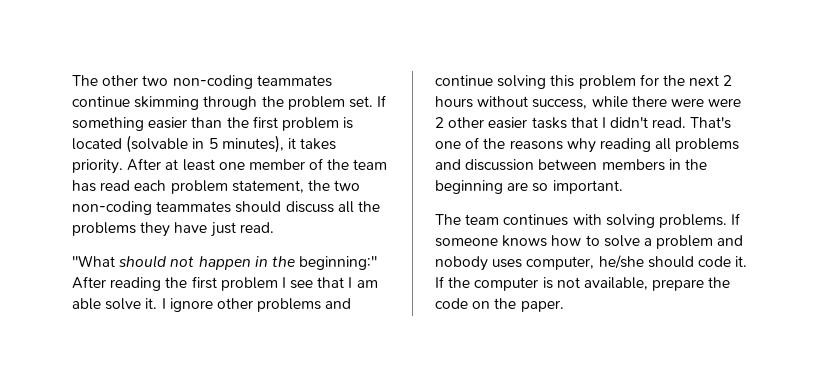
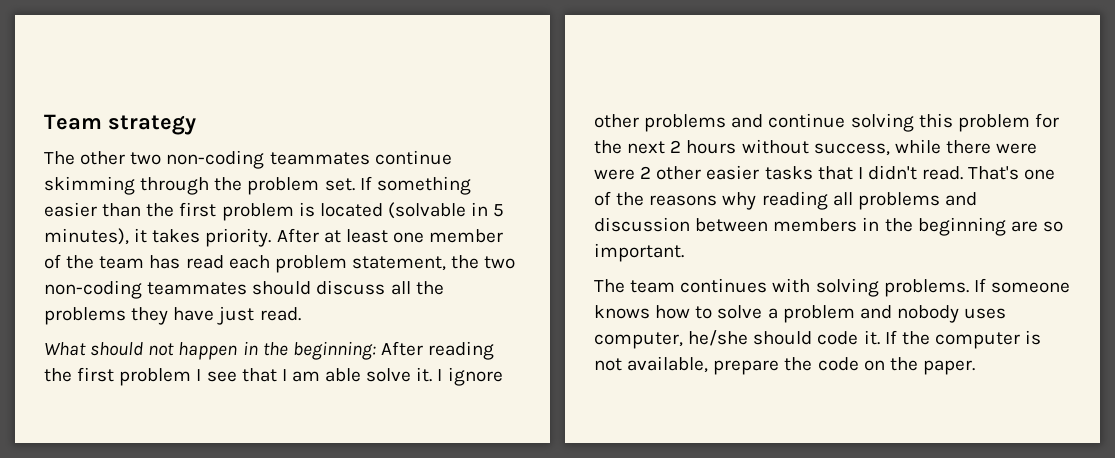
(72, 80) none -> [44,114,196,135] Team strategy //
[72,255,115,267] ''What -> [44,342,86,356] What
[299,256,378,270] beginning:'' -> [292,341,376,360] beginning:

